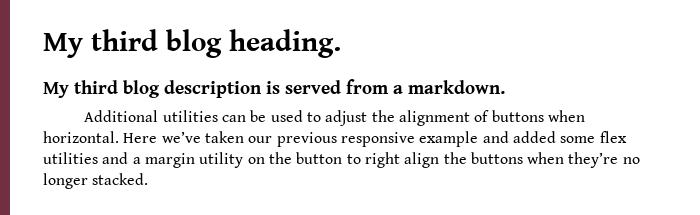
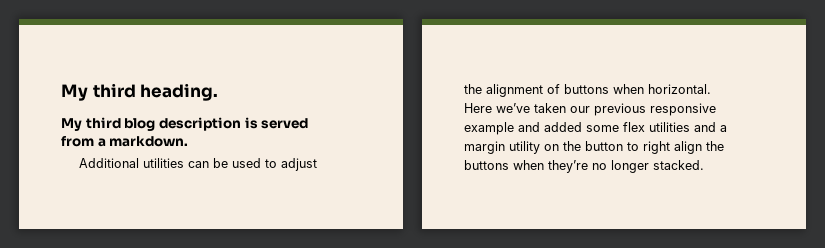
[43,29,222,58] My third blog -> [61,83,136,101] My third

